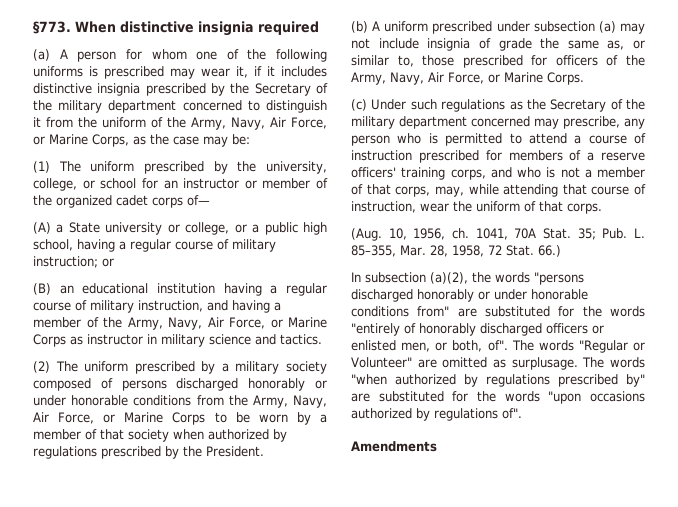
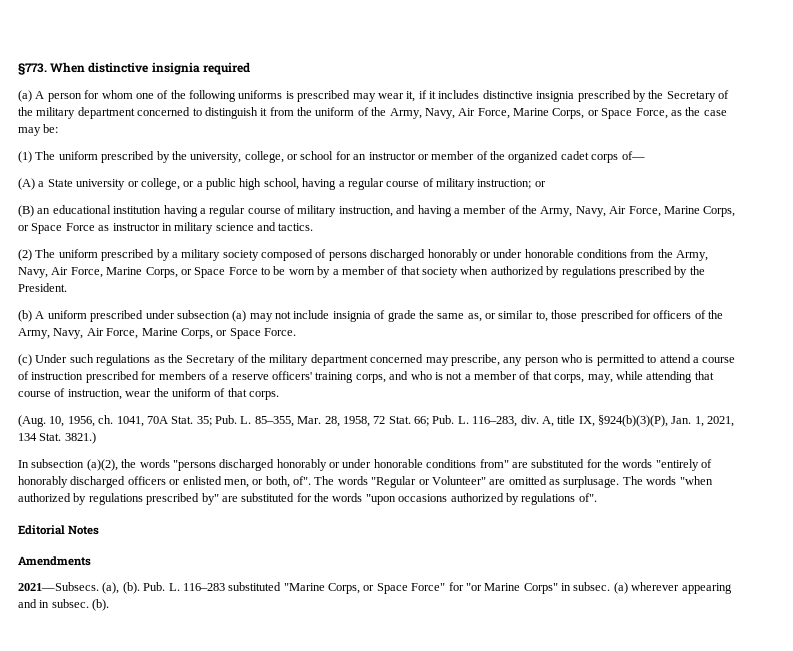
[33,134,129,147] or Marine Corps, -> [513,108,668,119] Marine Corps, or Space Force,
[270,317,327,328] [33,334,66,347] or Marine Corps -> [663,206,736,217] [18,223,95,234] Marine Corps, or Space Force
[103,412,206,425] or Marine Corps -> [106,267,258,278] Marine Corps, or Space Force
[488,72,584,85] or Marine Corps. -> [141,328,296,339] Marine Corps, or Space Force.
[537,245,561,257] 66.) -> [414,415,735,427] [18,432,96,444] 66; Pub. L. 116–283, div. A, title IX, §924(b)(3)(P), Jan. 1, 2021, 134 Stat. 3821.)
(522, 413) none -> [18,525,100,535] // Editorial Notes
(437, 446) none -> [18,582,732,594] [18,599,110,611] // 2021—Subsecs. (a), (b). Pub. L. 116–283 substituted "Marine Corps, or Space Force" for "or Marine Corps" in subsec. (a) wherever appearing and in subsec. (b).

